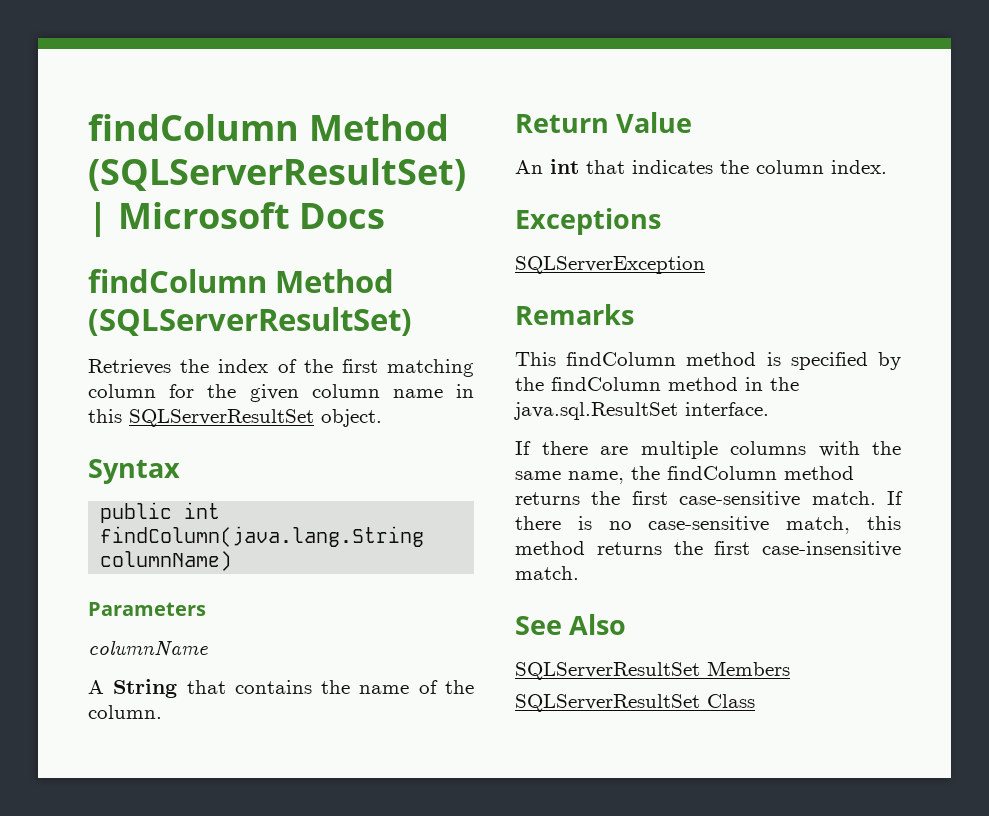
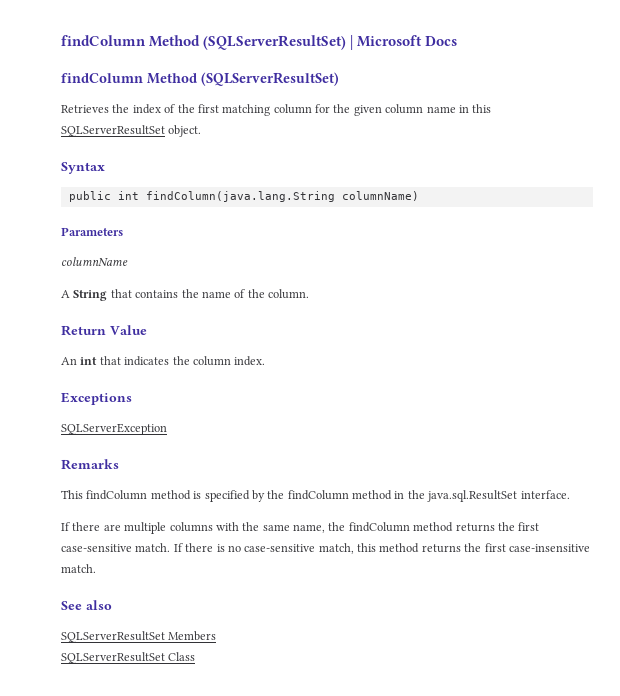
[569,614,627,635] Also -> [86,600,112,610] also

